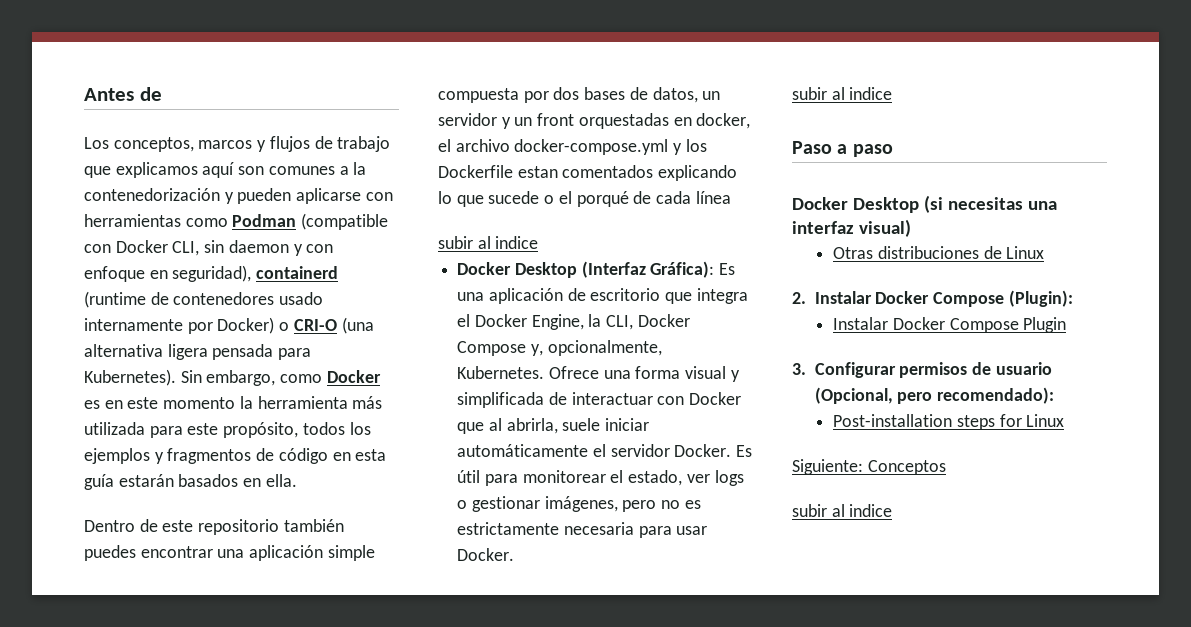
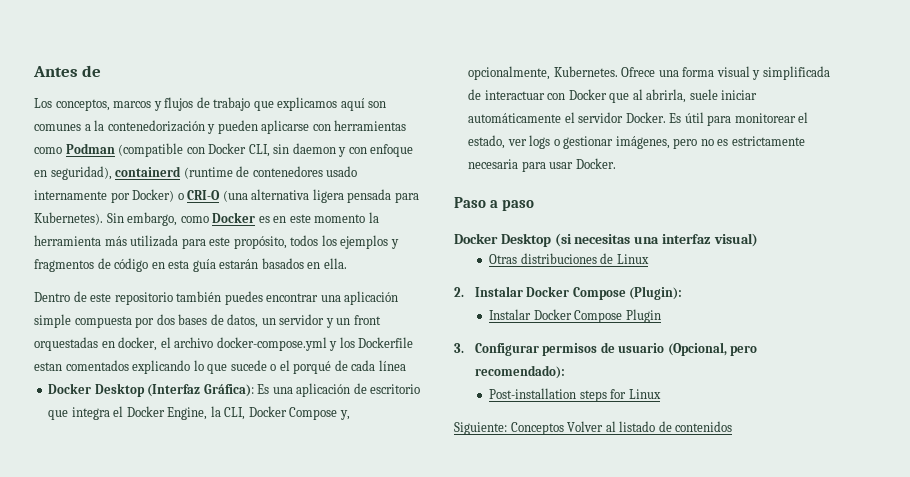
[438,236,539,249] // subir al indice -> (406, 365) none
[792,87,893,100] // subir al indice -> (616, 163) none
[792,504,893,517] // subir al indice -> [567,421,733,432] Volver al listado de contenidos

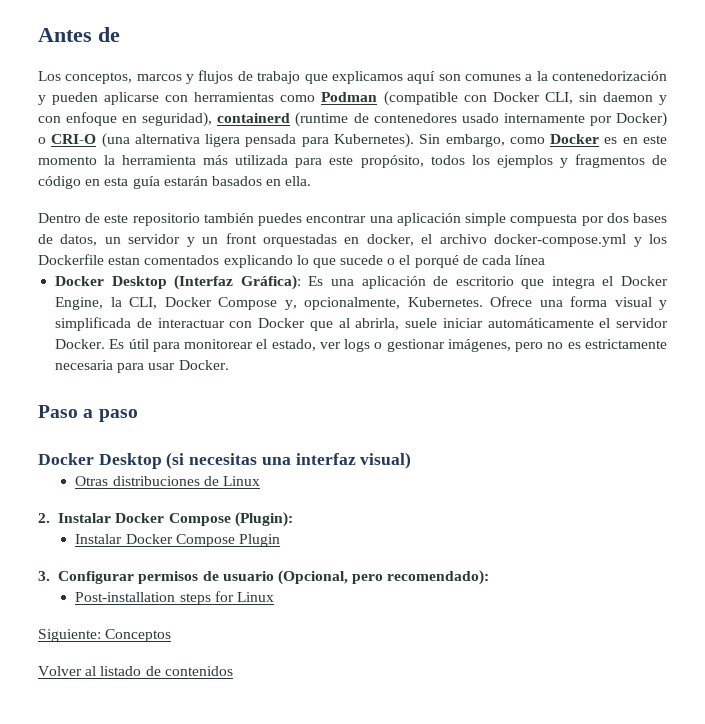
(564, 428) none -> (172, 635) //

